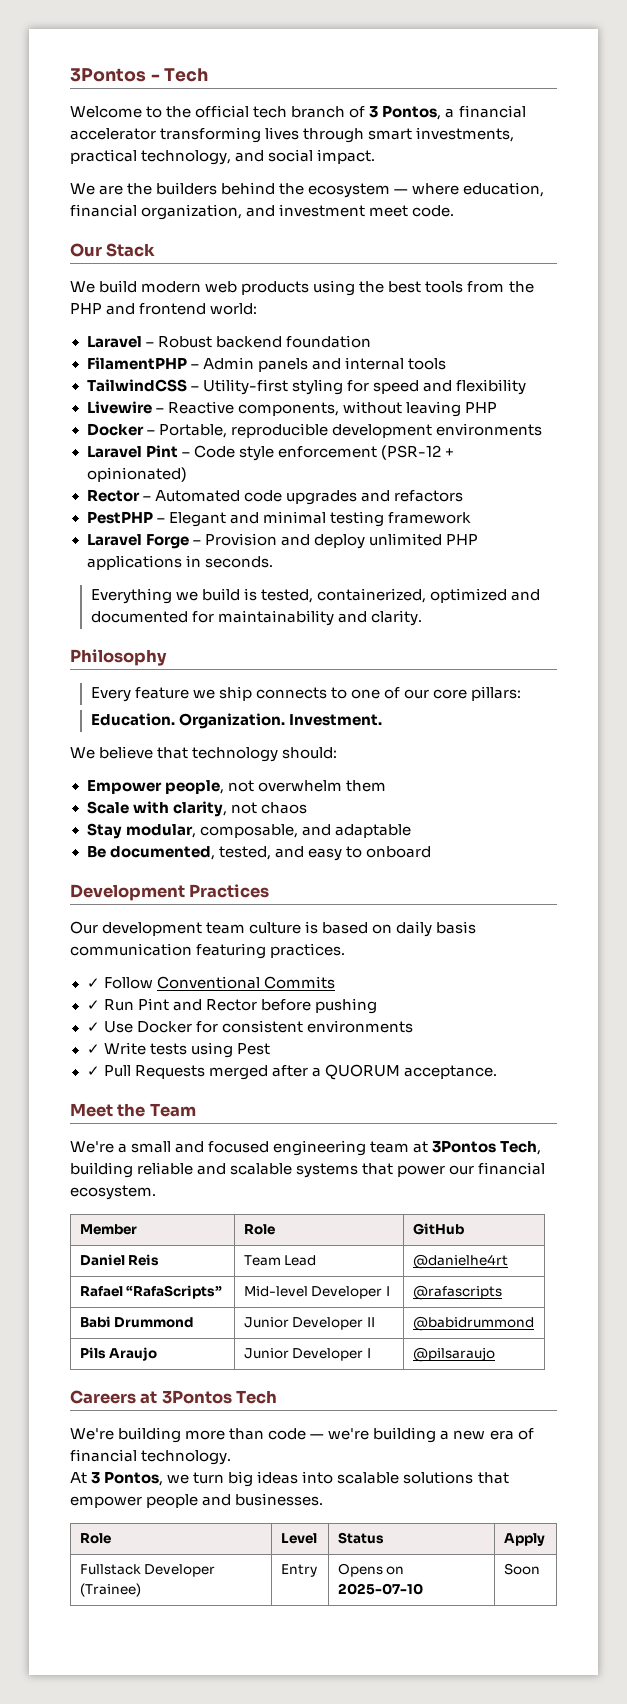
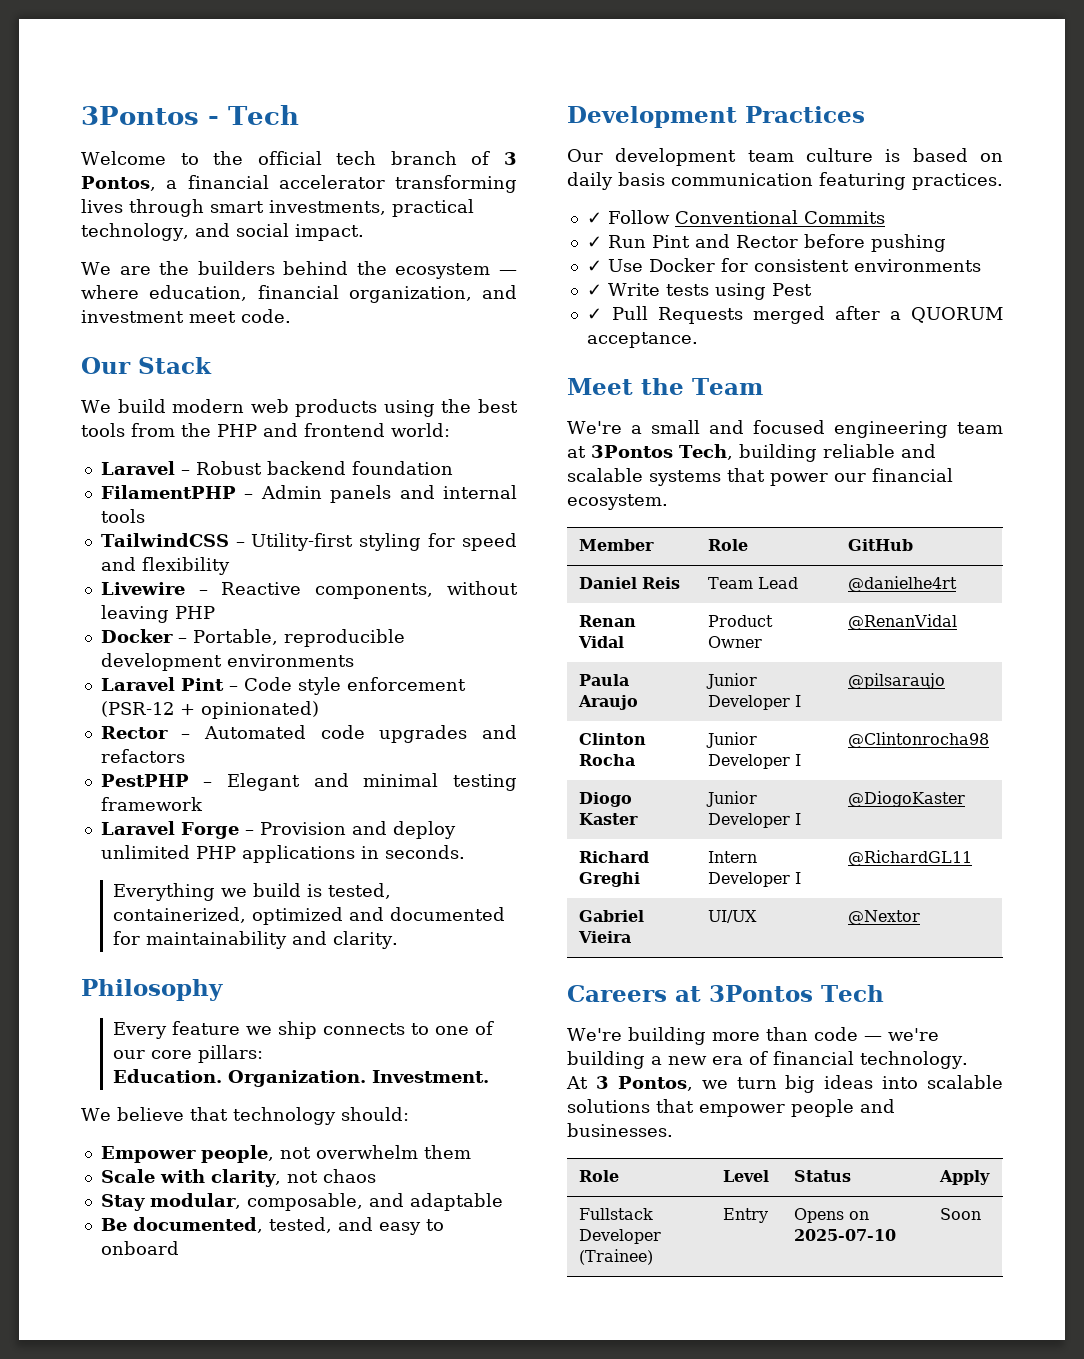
[79,1285,223,1299] [243,1286,391,1299] [412,1285,502,1300] [79,1316,194,1328] [243,1317,376,1330] [412,1316,534,1331] [79,1347,106,1359] Rafael “RafaScripts” | Mid-level Developer I | @rafascripts // Babi Drummond | Junior Developer II | @babidrummond // Pils -> [578,615,636,627] [577,636,624,648] [707,615,773,627] [707,636,762,648] [847,614,957,630] [578,674,629,686] Renan Vidal | Product Owner | @RenanVidal // Paula
(495, 1354) none -> [578,733,646,745] [578,754,635,766] [705,732,757,748] [707,754,801,769] [847,732,989,748] [578,792,632,807] [578,813,638,825] [705,791,757,807] [707,813,801,828] [847,791,965,807] [578,851,649,863] [578,872,640,887] [707,851,757,863] [707,872,801,887] [847,850,972,866] [578,910,644,922] [577,931,631,943] [707,910,757,923] [847,910,920,925] // Clinton Rocha | Junior Developer I | @Clintonrocha98 // Diogo Kaster | Junior Developer I | @DiogoKaster // Richard Greghi | Intern Developer I | @RichardGL11 // Gabriel Vieira | UI/UX | @Nextor

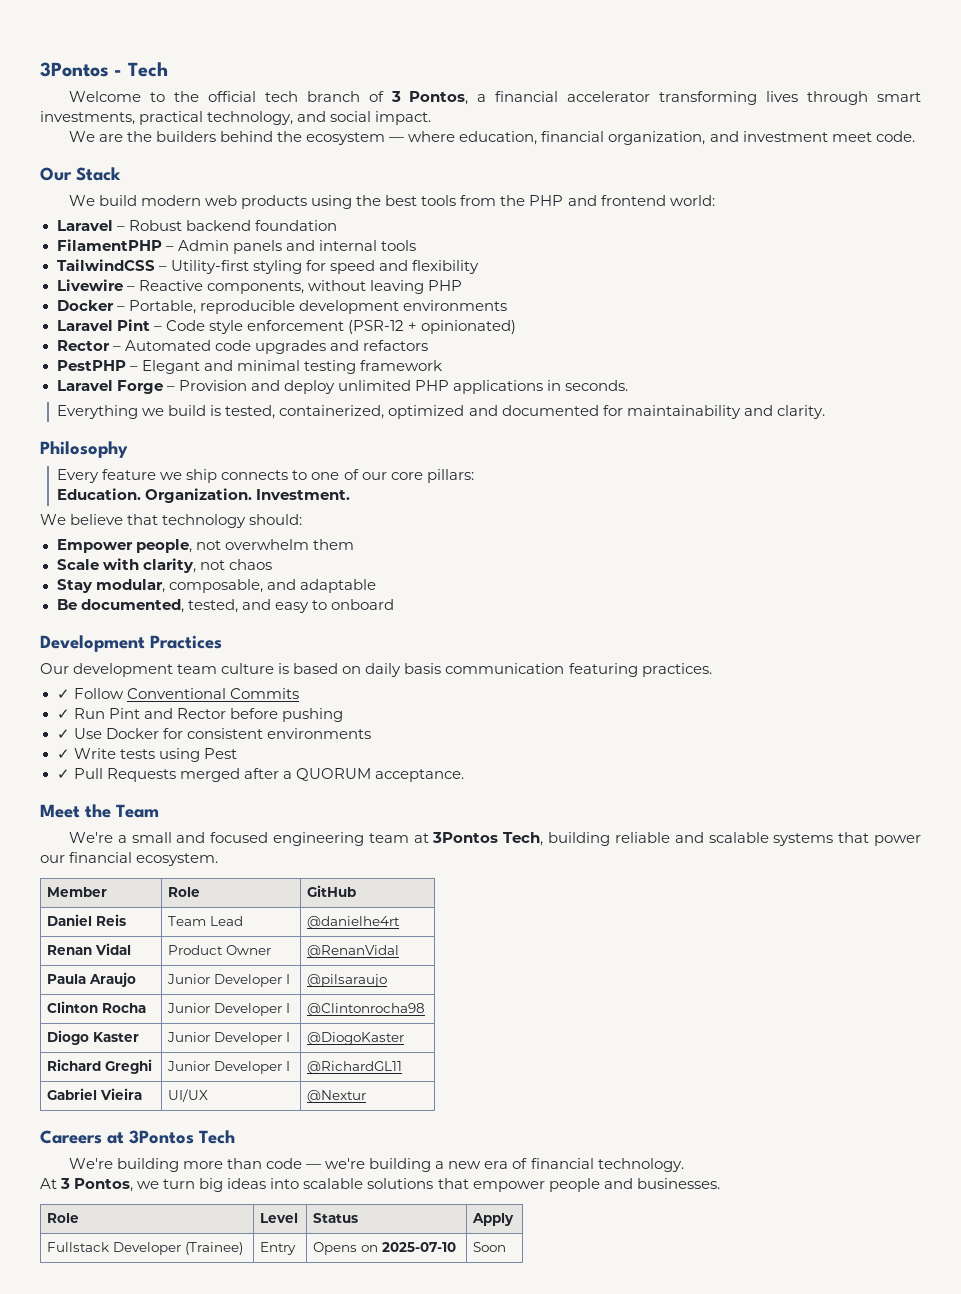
[707,851,757,863] Intern -> [167,1061,211,1071] Junior
[847,910,920,925] @Nextor -> [307,1090,367,1103] @Nextur

